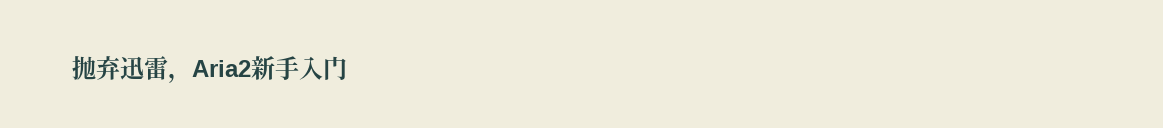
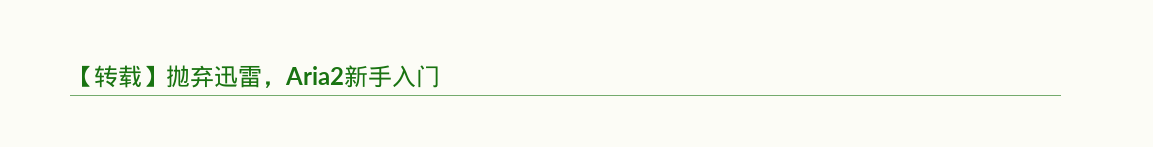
(72, 68) none -> [70,65,166,88] 【转载】

